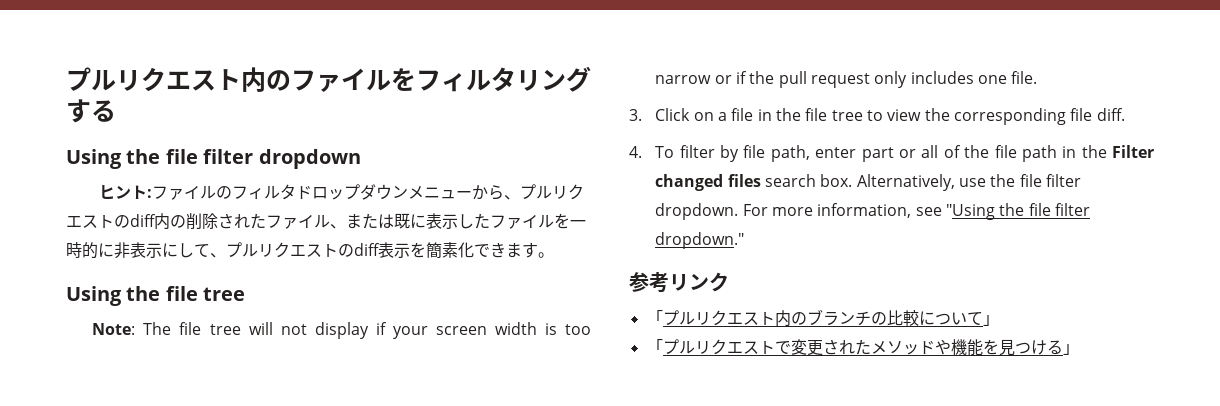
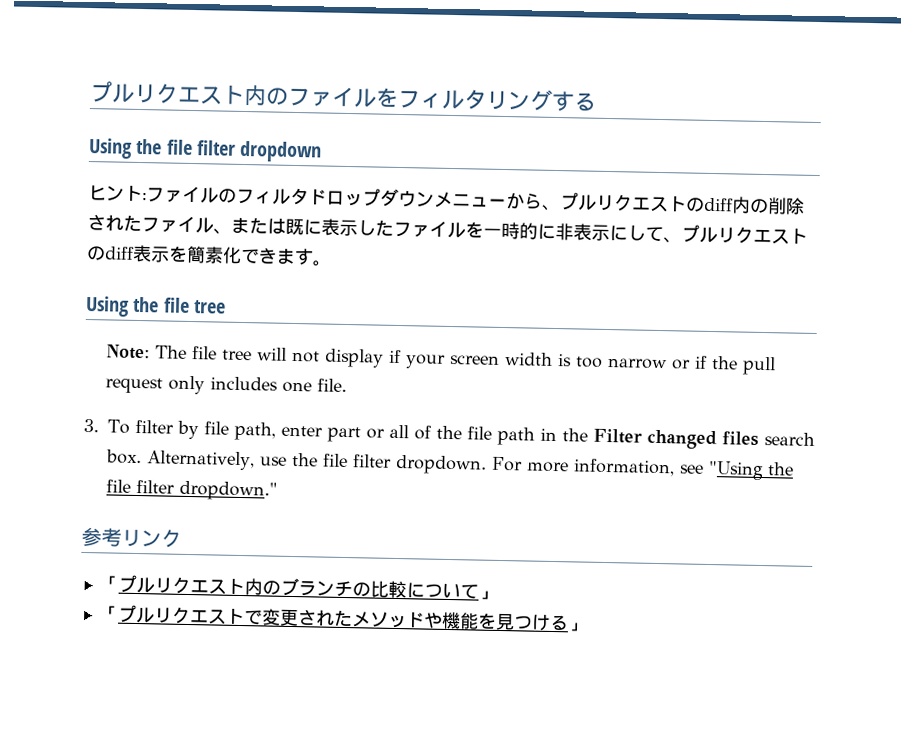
[655,108,1125,125] [629,146,642,158] Click on a file in the file tree to view the corresponding file diff. // 4. -> (99, 425) none

